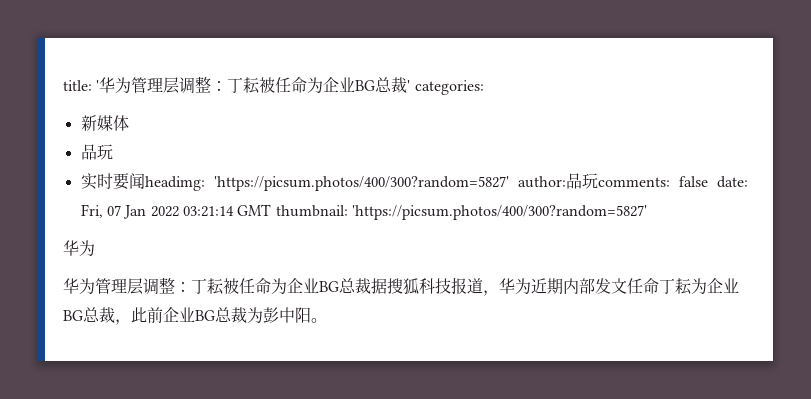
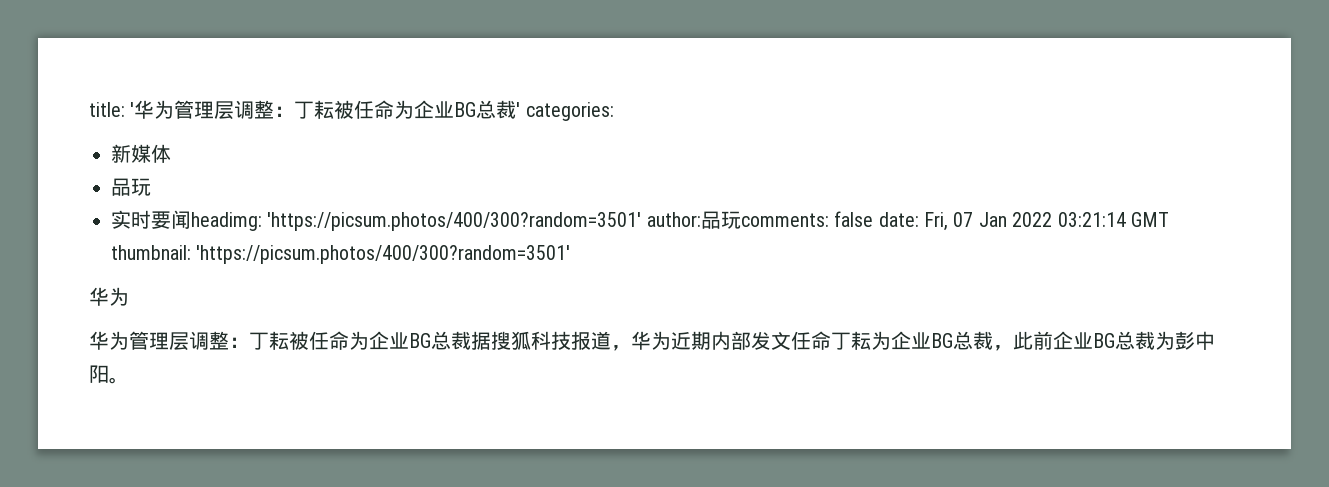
[213,176,509,191] 'https://picsum.photos/400/300?random=5827' -> [267,212,642,231] 'https://picsum.photos/400/300?random=3501'
[351,205,647,220] 'https://picsum.photos/400/300?random=5827' -> [196,245,571,264] 'https://picsum.photos/400/300?random=3501'

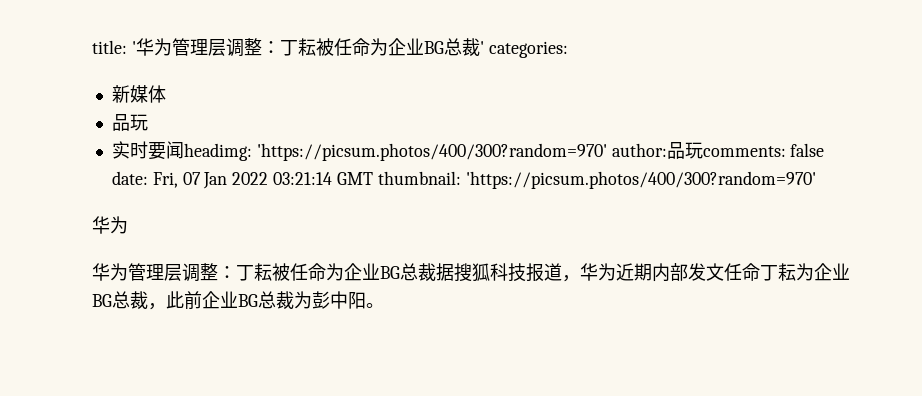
[267,212,642,231] 'https://picsum.photos/400/300?random=3501' -> [256,143,607,161] 'https://picsum.photos/400/300?random=970'
[196,245,571,264] 'https://picsum.photos/400/300?random=3501' -> [465,171,816,189] 'https://picsum.photos/400/300?random=970'

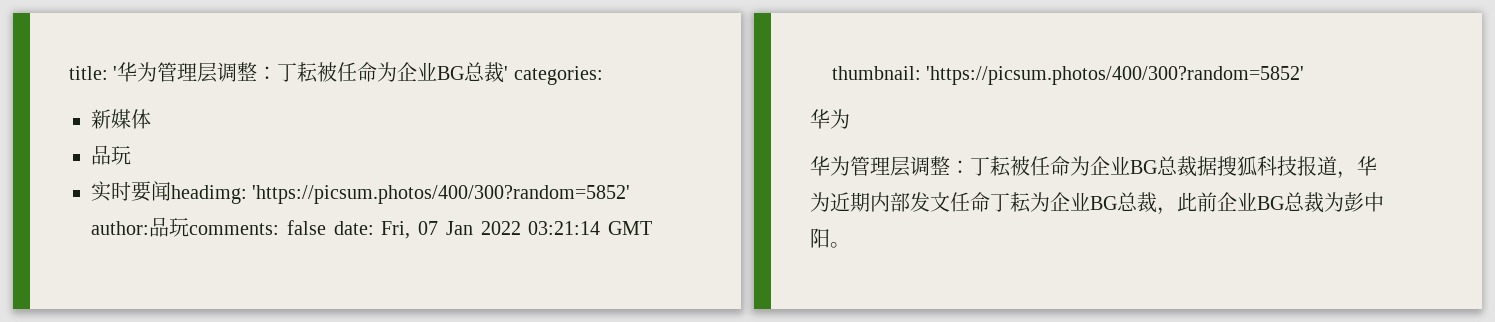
[256,143,607,161] 'https://picsum.photos/400/300?random=970' -> [252,185,631,204] 'https://picsum.photos/400/300?random=5852'
[465,171,816,189] 'https://picsum.photos/400/300?random=970' -> [926,66,1305,85] 'https://picsum.photos/400/300?random=5852'

